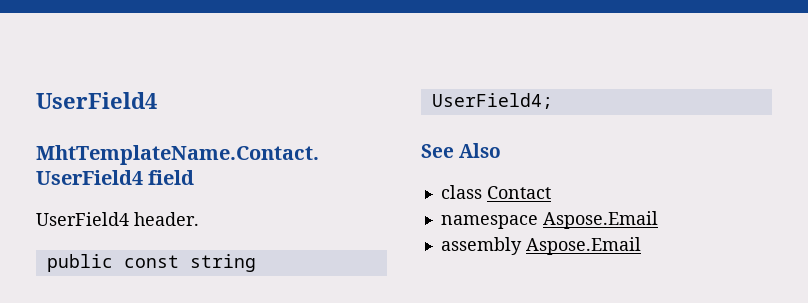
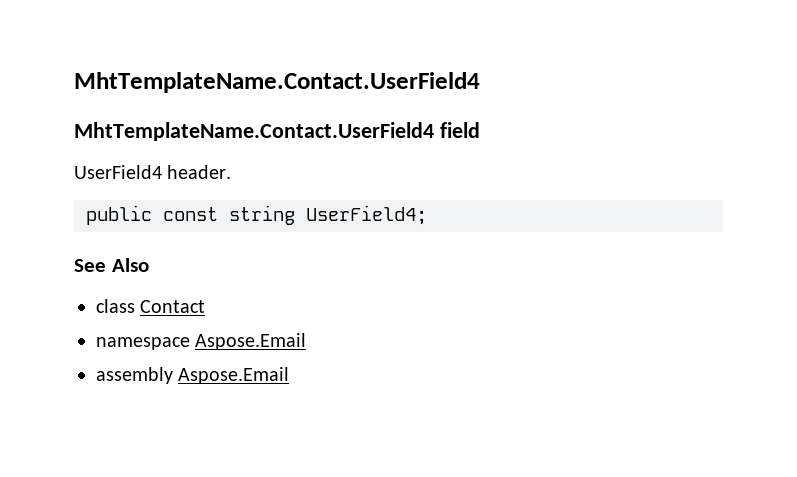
[36,92,157,109] UserField4 -> [74,72,480,93] MhtTemplateName.Contact.UserField4

